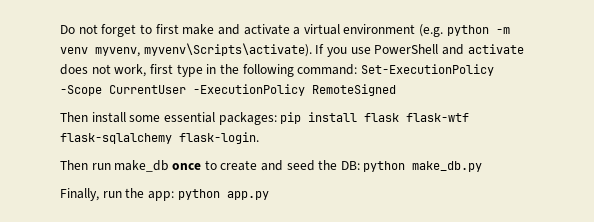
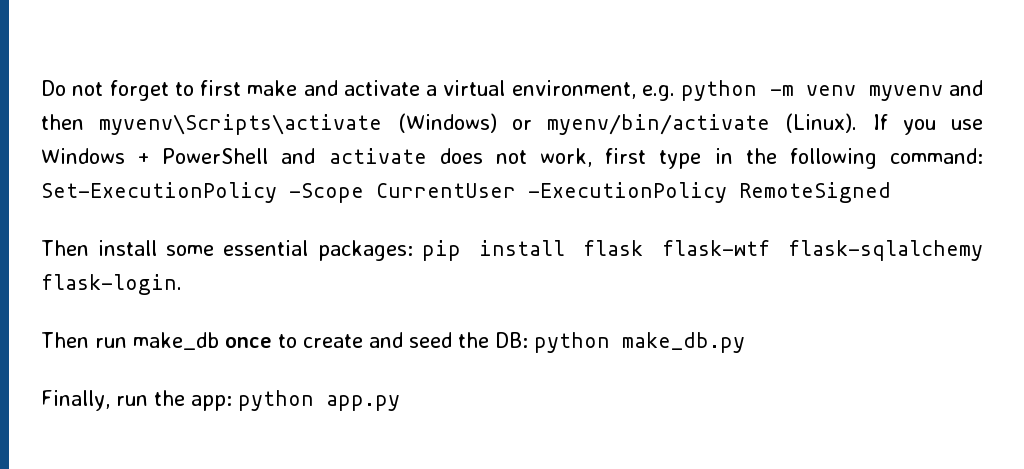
[343,24,444,37] environment (e.g. -> [511,80,675,101] environment, e.g.
[95,43,312,57] myvenv, myvenv\Scripts\activate). -> [868,80,983,101] [41,113,858,135] myvenv and then myvenv\Scripts\activate (Windows) or myenv/bin/activate (Linux).
(371, 50) none -> [41,148,150,164] Windows +

